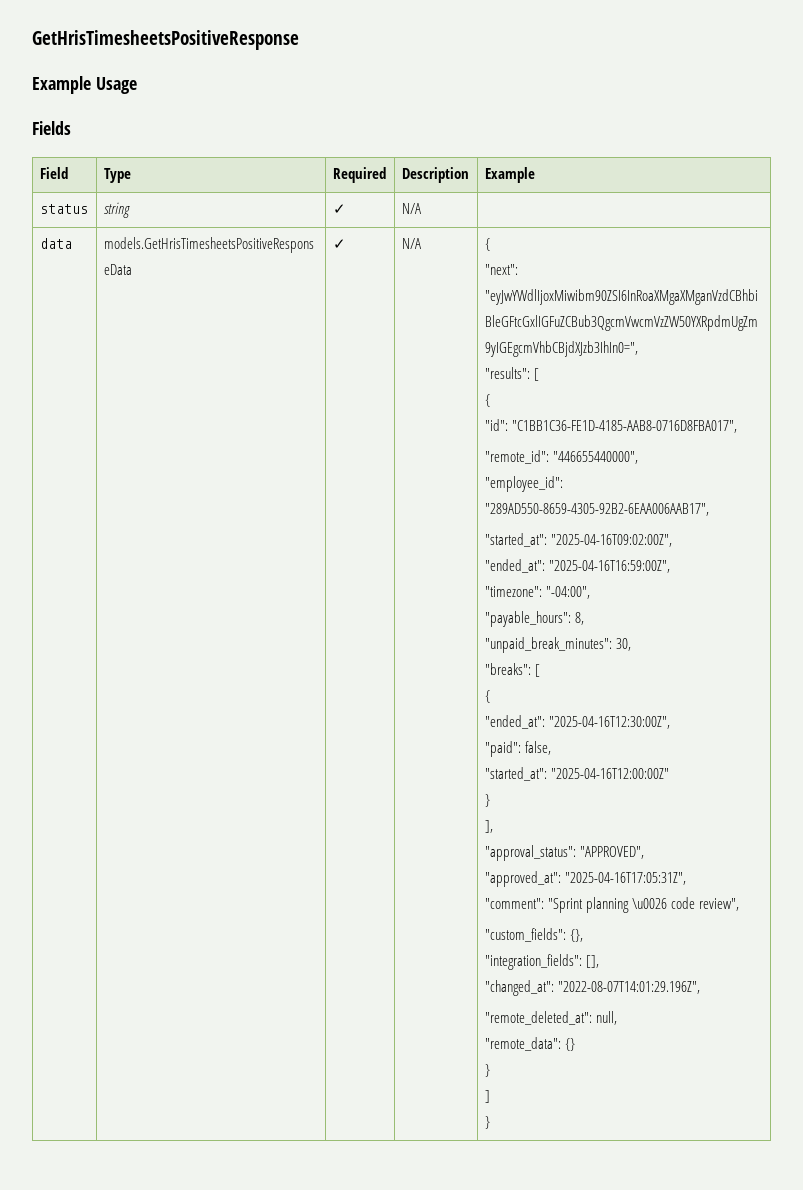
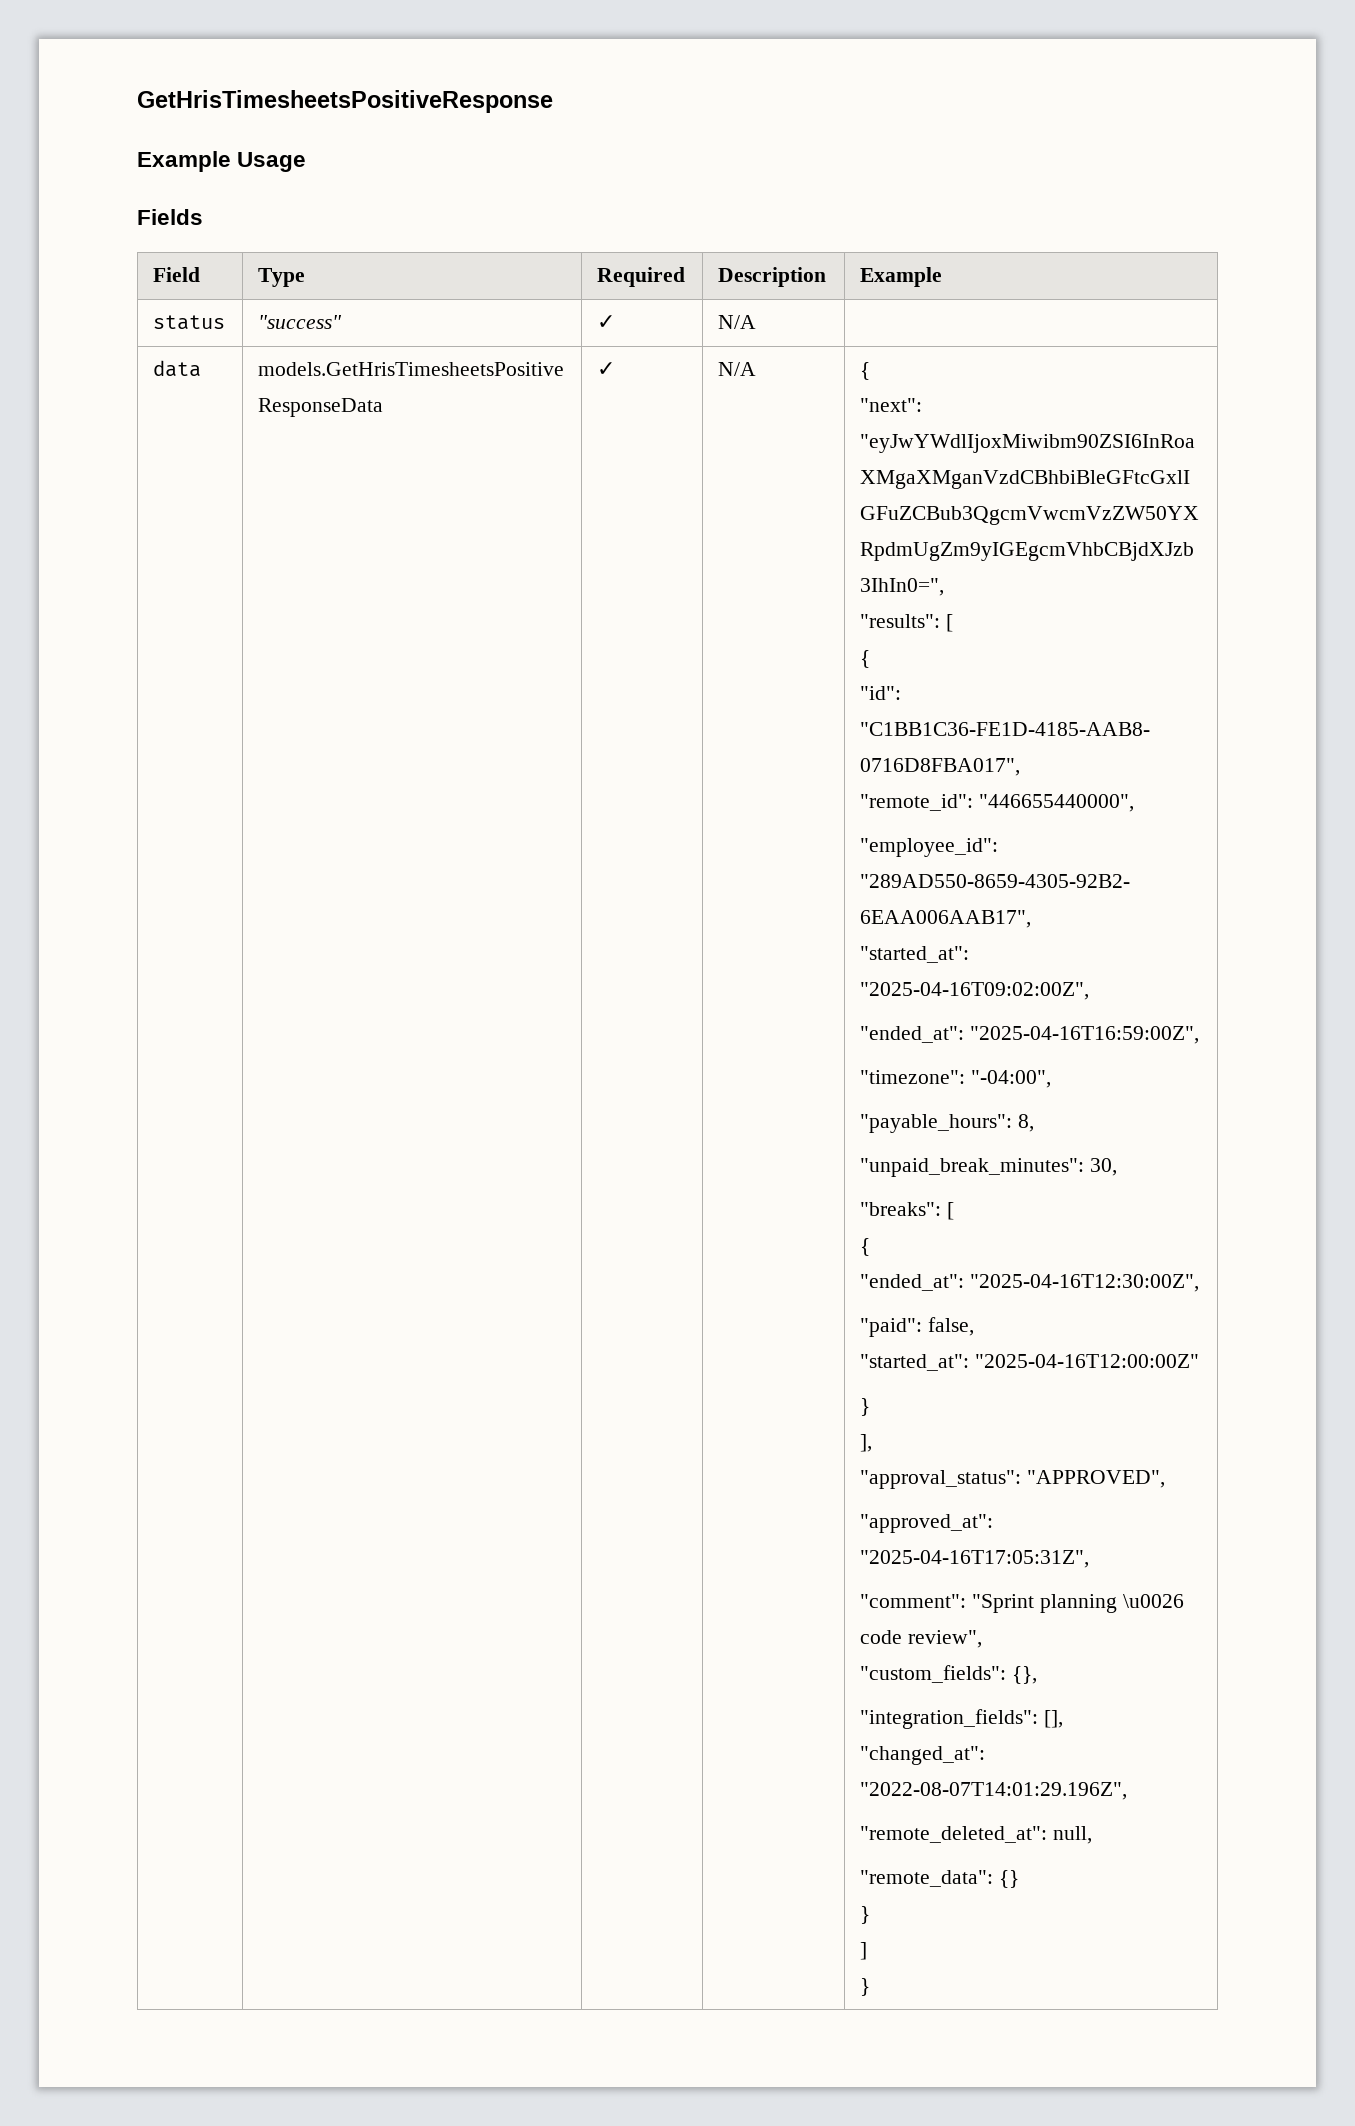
[103,202,131,218] string -> [258,315,343,329] "success"

